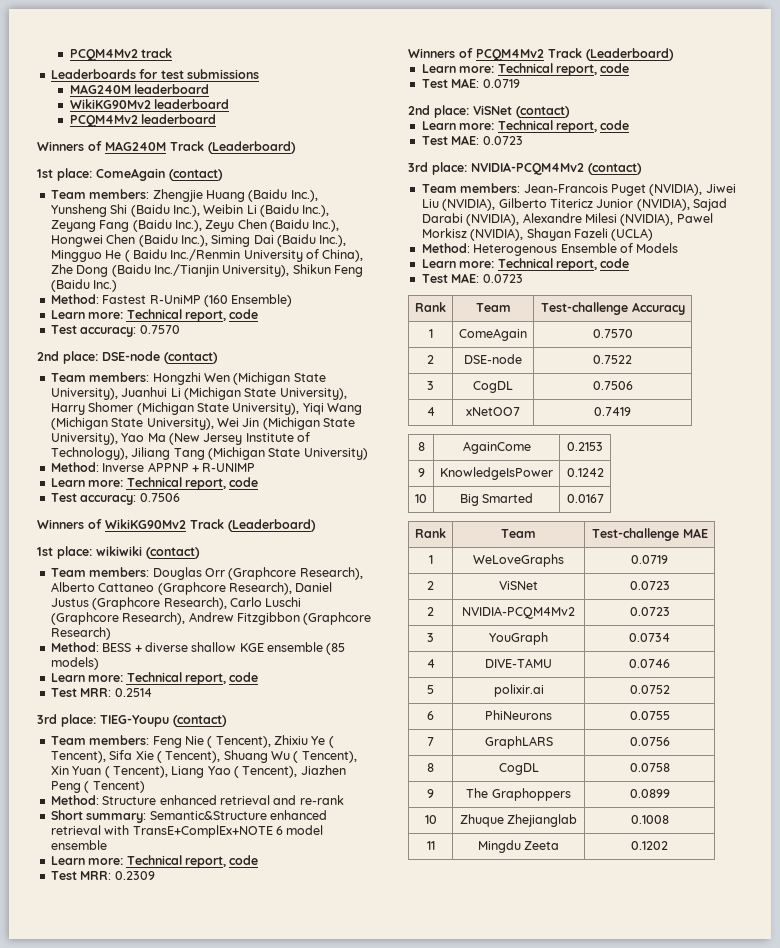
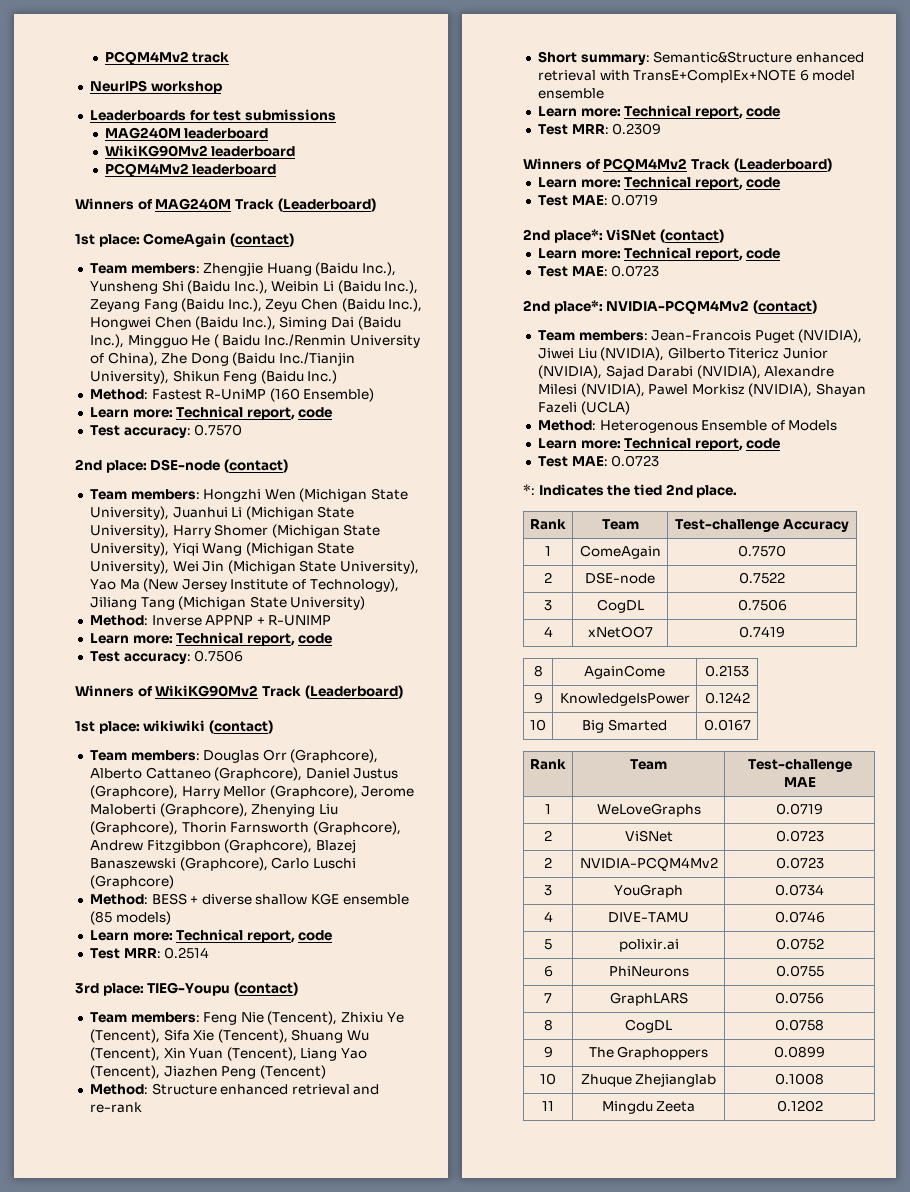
(173, 53) none -> [89,80,222,94] // NeurIPS workshop
[228,567,363,580] [50,582,333,595] [50,597,302,610] [50,612,372,625] [50,627,111,640] (Graphcore Research), Alberto Cattaneo (Graphcore Research), Daniel Justus (Graphcore Research), Carlo Luschi (Graphcore Research), Andrew Fitzgibbon (Graphcore Research) -> [290,749,379,763] [89,767,399,781] [89,785,415,799] [89,803,338,817] [89,821,401,835] [89,839,356,853] [89,857,356,871] [89,875,174,889] (Graphcore), Alberto Cattaneo (Graphcore), Daniel Justus (Graphcore), Harry Mellor (Graphcore), Jerome Maloberti (Graphcore), Zhenying Liu (Graphcore), Thorin Farnsworth (Graphcore), Andrew Fitzgibbon (Graphcore), Blazej Banaszewski (Graphcore), Carlo Luschi (Graphcore)
[207,735,334,748] [50,750,357,763] [50,765,346,778] [50,781,145,793] ( Tencent), Zhixiu Ye ( Tencent), Sifa Xie ( Tencent), Shuang Wu ( Tencent), Xin Yuan ( Tencent), Liang Yao ( Tencent), Jiazhen Peng ( Tencent) -> [267,1011,404,1025] [89,1029,370,1043] [89,1047,368,1061] [89,1065,326,1079] (Tencent), Zhixiu Ye (Tencent), Sifa Xie (Tencent), Shuang Wu (Tencent), Xin Yuan (Tencent), Liang Yao (Tencent), Jiazhen Peng (Tencent)
[434,105,469,118] place: -> [553,229,603,243] place*:
[408,162,467,175] 3rd place: -> [523,300,603,314] 2nd place*:
(523, 278) none -> [523,484,738,498] // *: Indicates the tied 2nd place.

